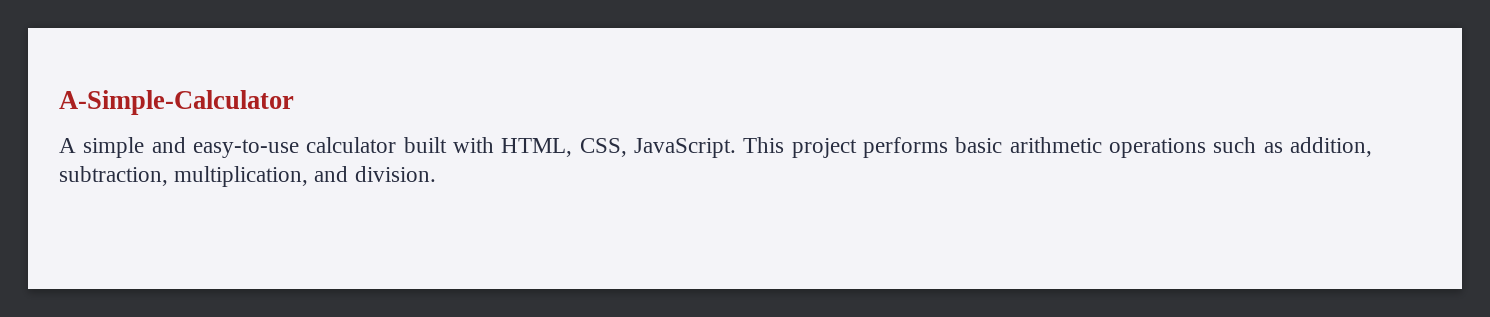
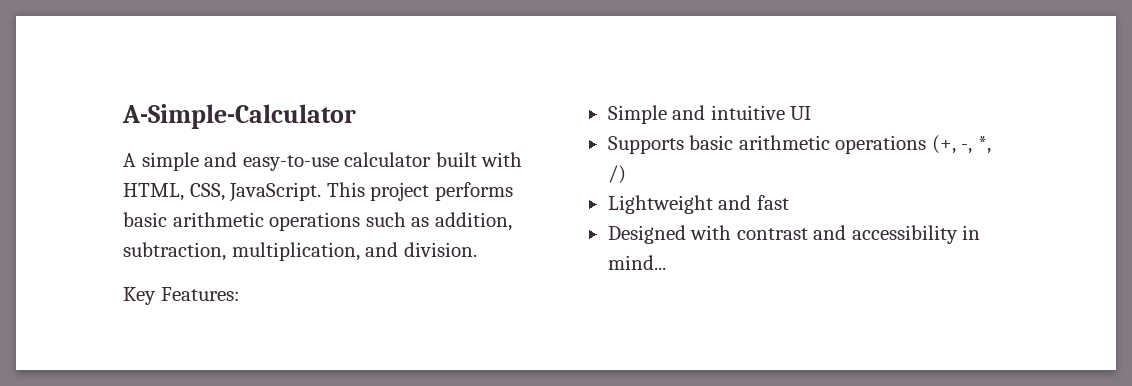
(436, 174) none -> [123,287,240,305] [607,105,812,124] [607,135,991,154] [607,165,626,184] [607,195,789,214] [607,225,981,244] [607,255,666,270] // Key Features: // Simple and intuitive UI // Supports basic arithmetic operations (+, -, *, /) // Lightweight and fast // Designed with contrast and accessibility in mind...

